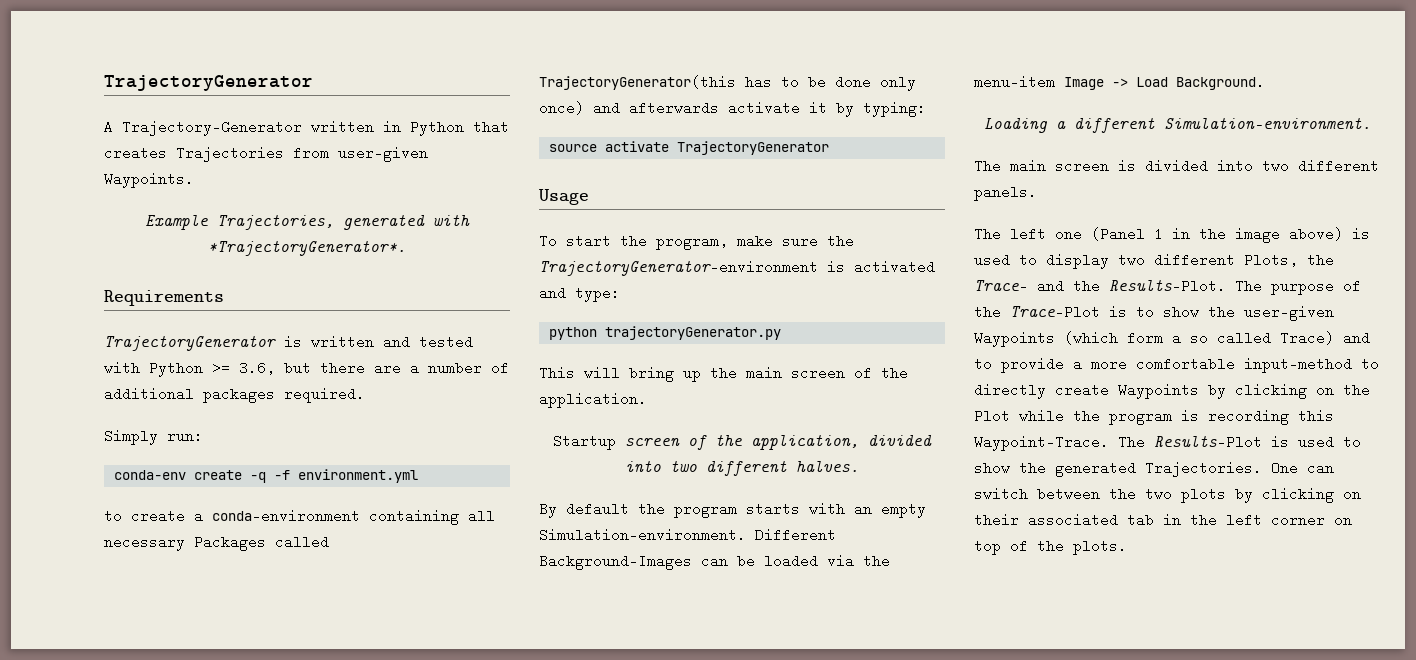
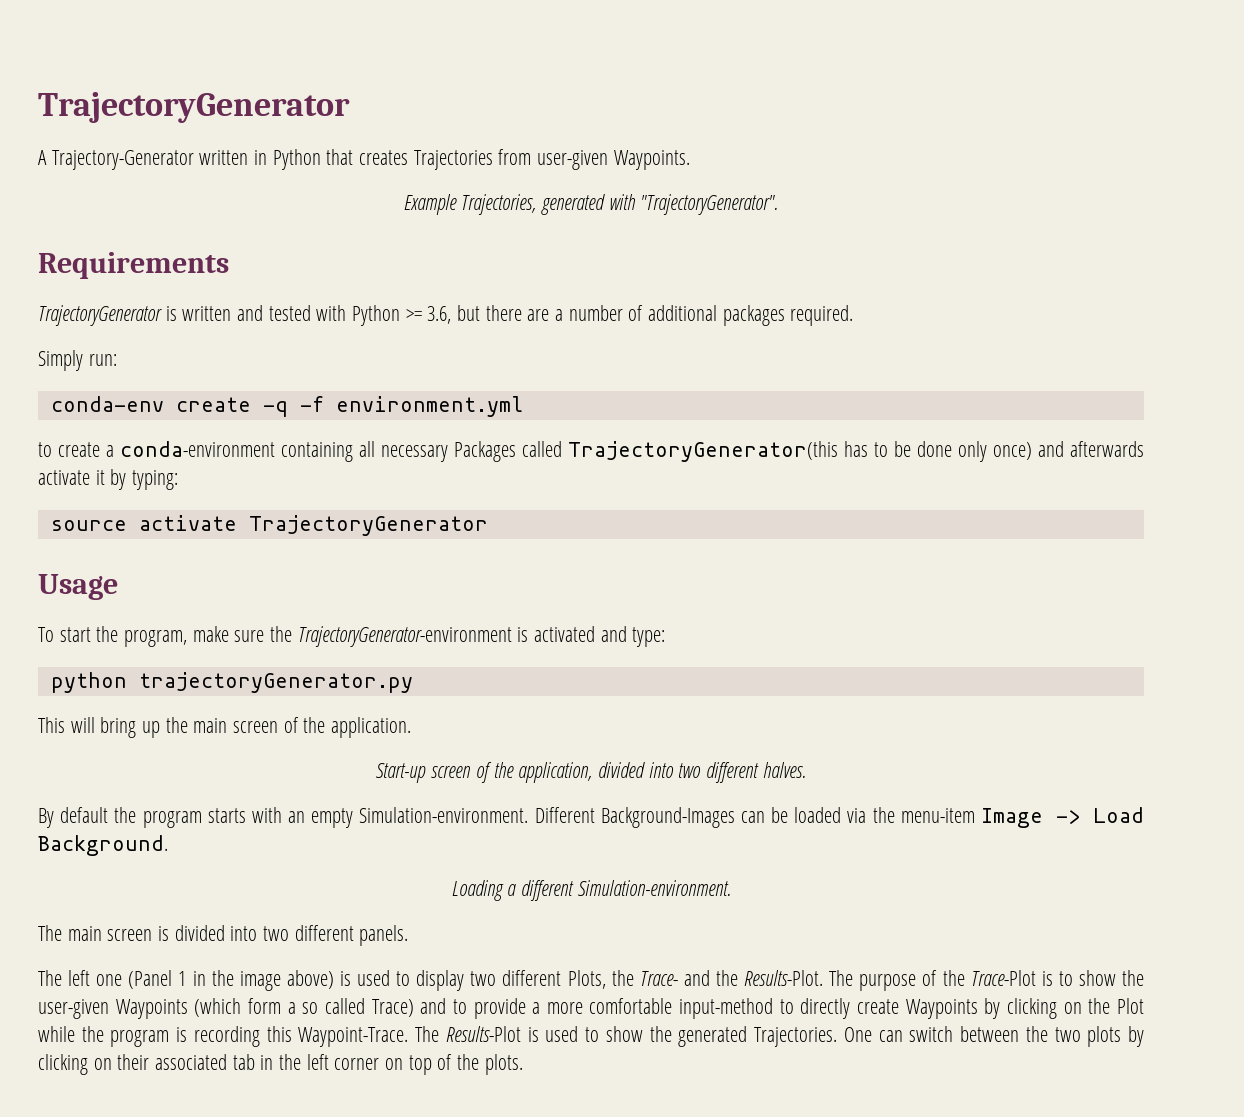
[208,241,406,256] *TrajectoryGenerator*. -> [640,194,779,215] "TrajectoryGenerator".
[553,434,616,450] Startup -> [376,763,427,783] Start-up

